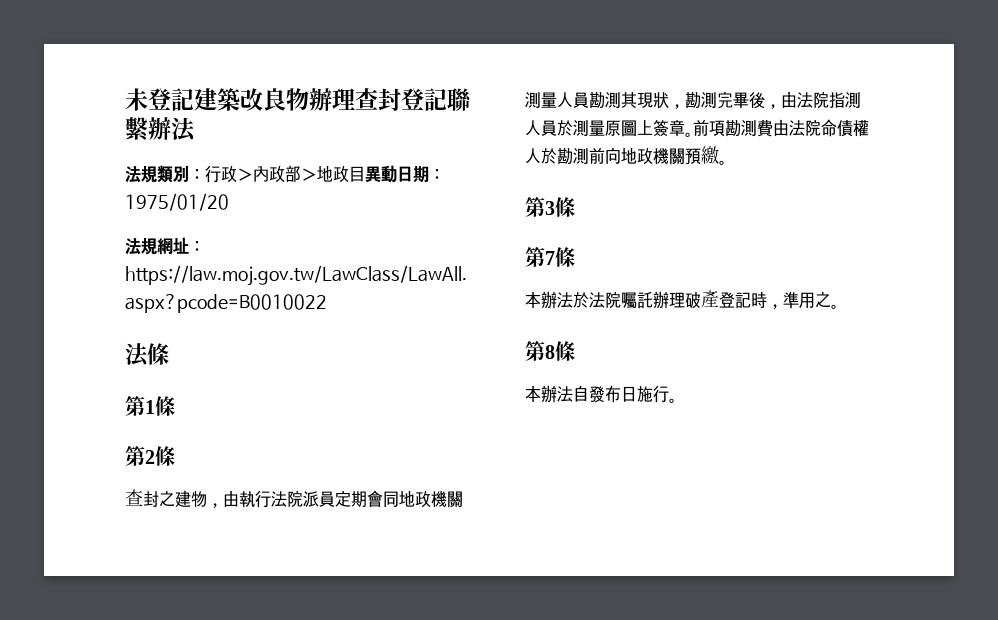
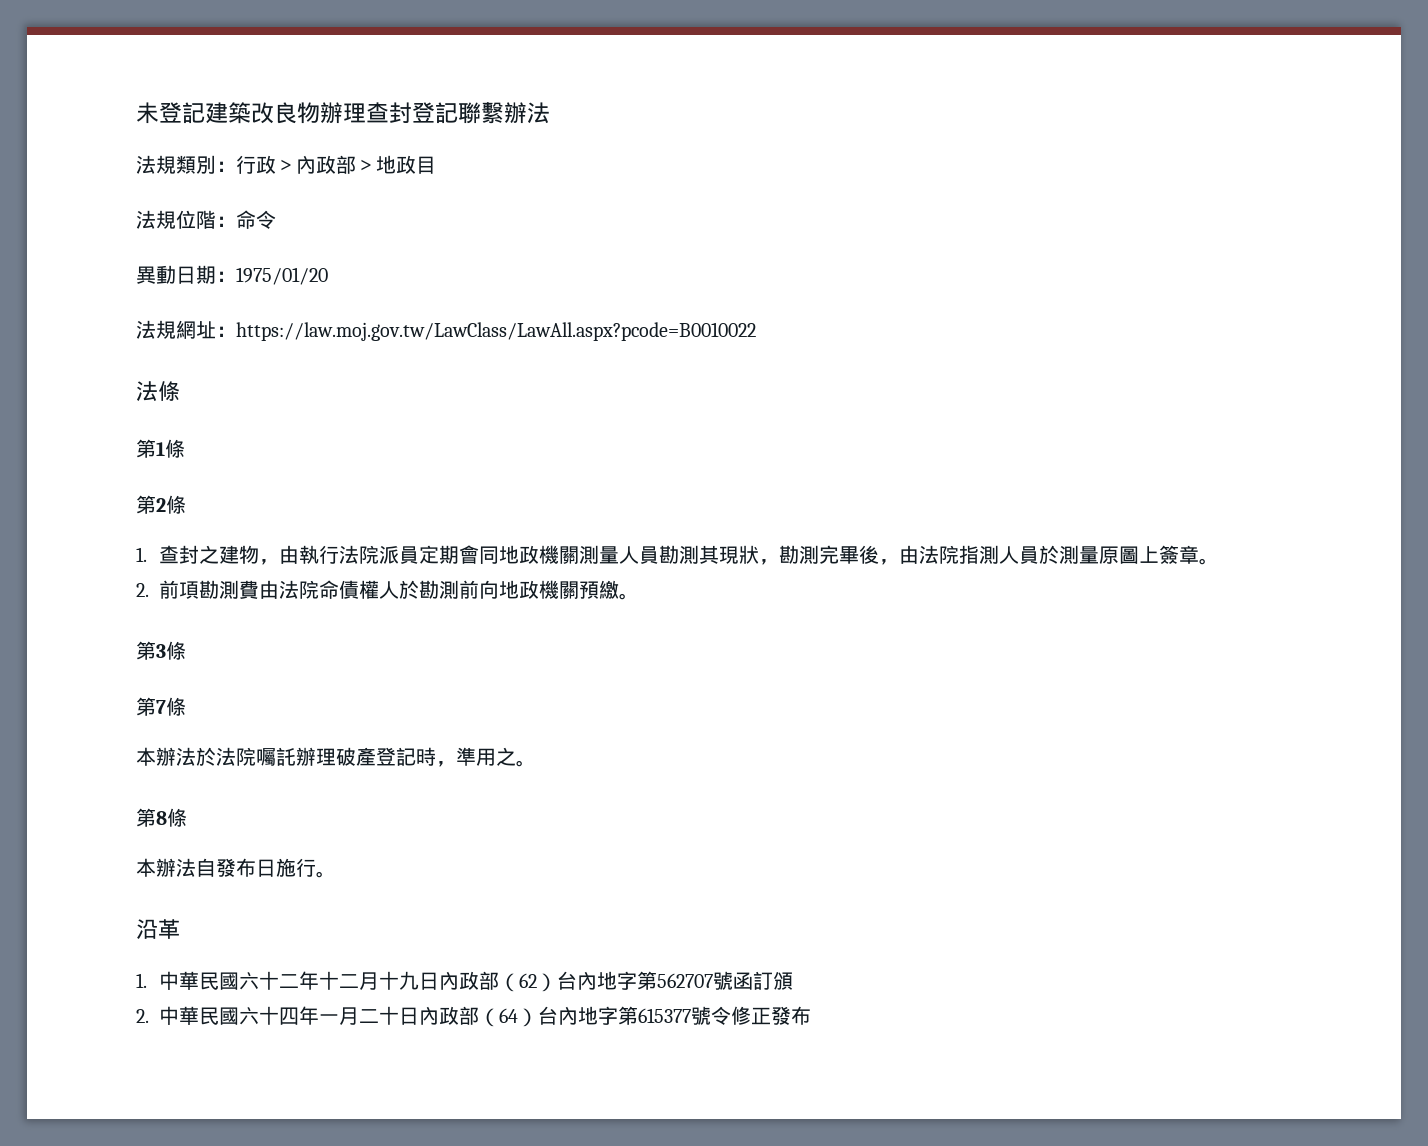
(365, 174) none -> [136,210,276,229] // 法規位階：命令 //
(175, 456) none -> [136,547,147,562] 1.
(693, 134) none -> [136,583,149,597] // 2.
(677, 400) none -> [136,919,180,939] [136,971,793,992] [136,1006,811,1027] // 沿革 // 1.中華民國六十二年十二月十九日內政部（62）台內地字第562707號函訂頒 // 2.中華民國六十四年一月二十日內政部（64）台內地字第615377號令修正發布

